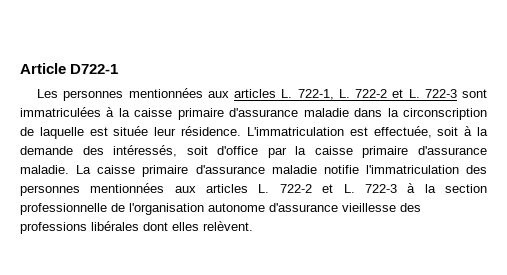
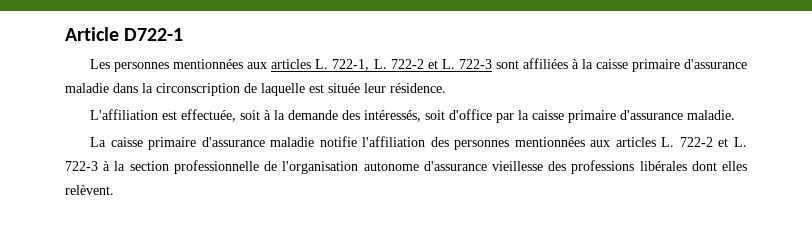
[20,107,101,117] immatriculées -> [522,58,568,69] affiliées
[246,127,344,136] L'immatriculation -> [90,109,159,120] // L'affiliation
(69, 169) none -> (736, 115) //
[365,165,459,174] l'immatriculation -> [362,136,426,147] l'affiliation

